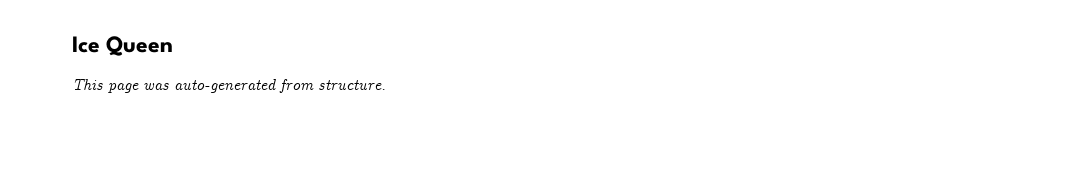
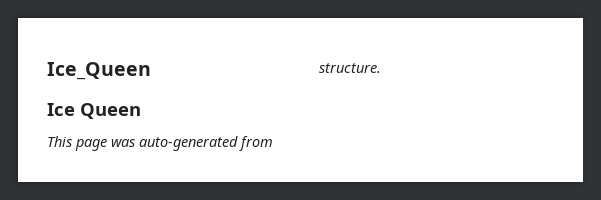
(72, 44) none -> [47,62,151,80] Ice_Queen //

